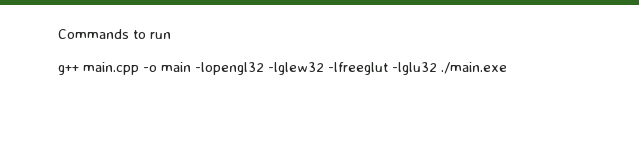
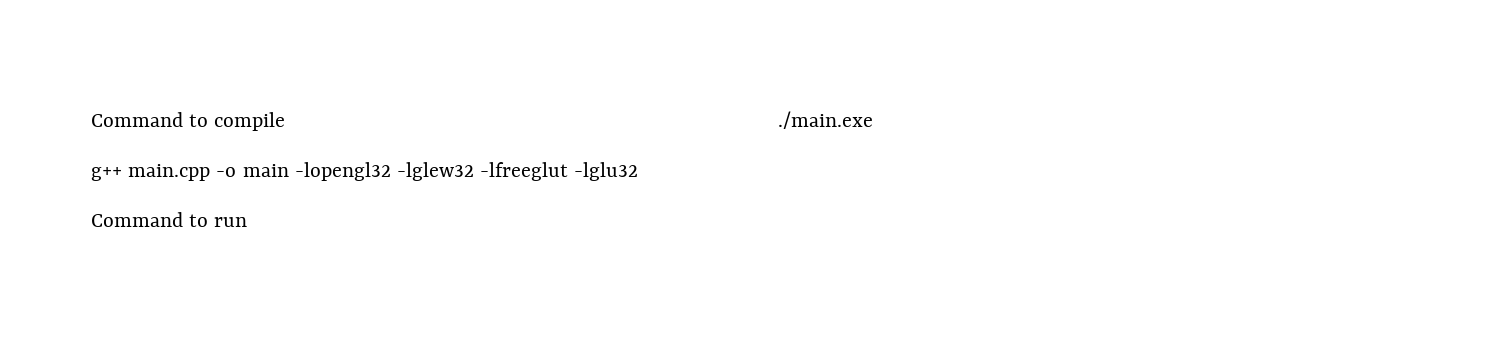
[58,29,171,39] Commands to run -> [91,112,286,131] Command to compile
(437, 68) none -> [91,212,248,227] // Command to run //

